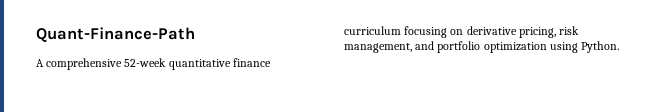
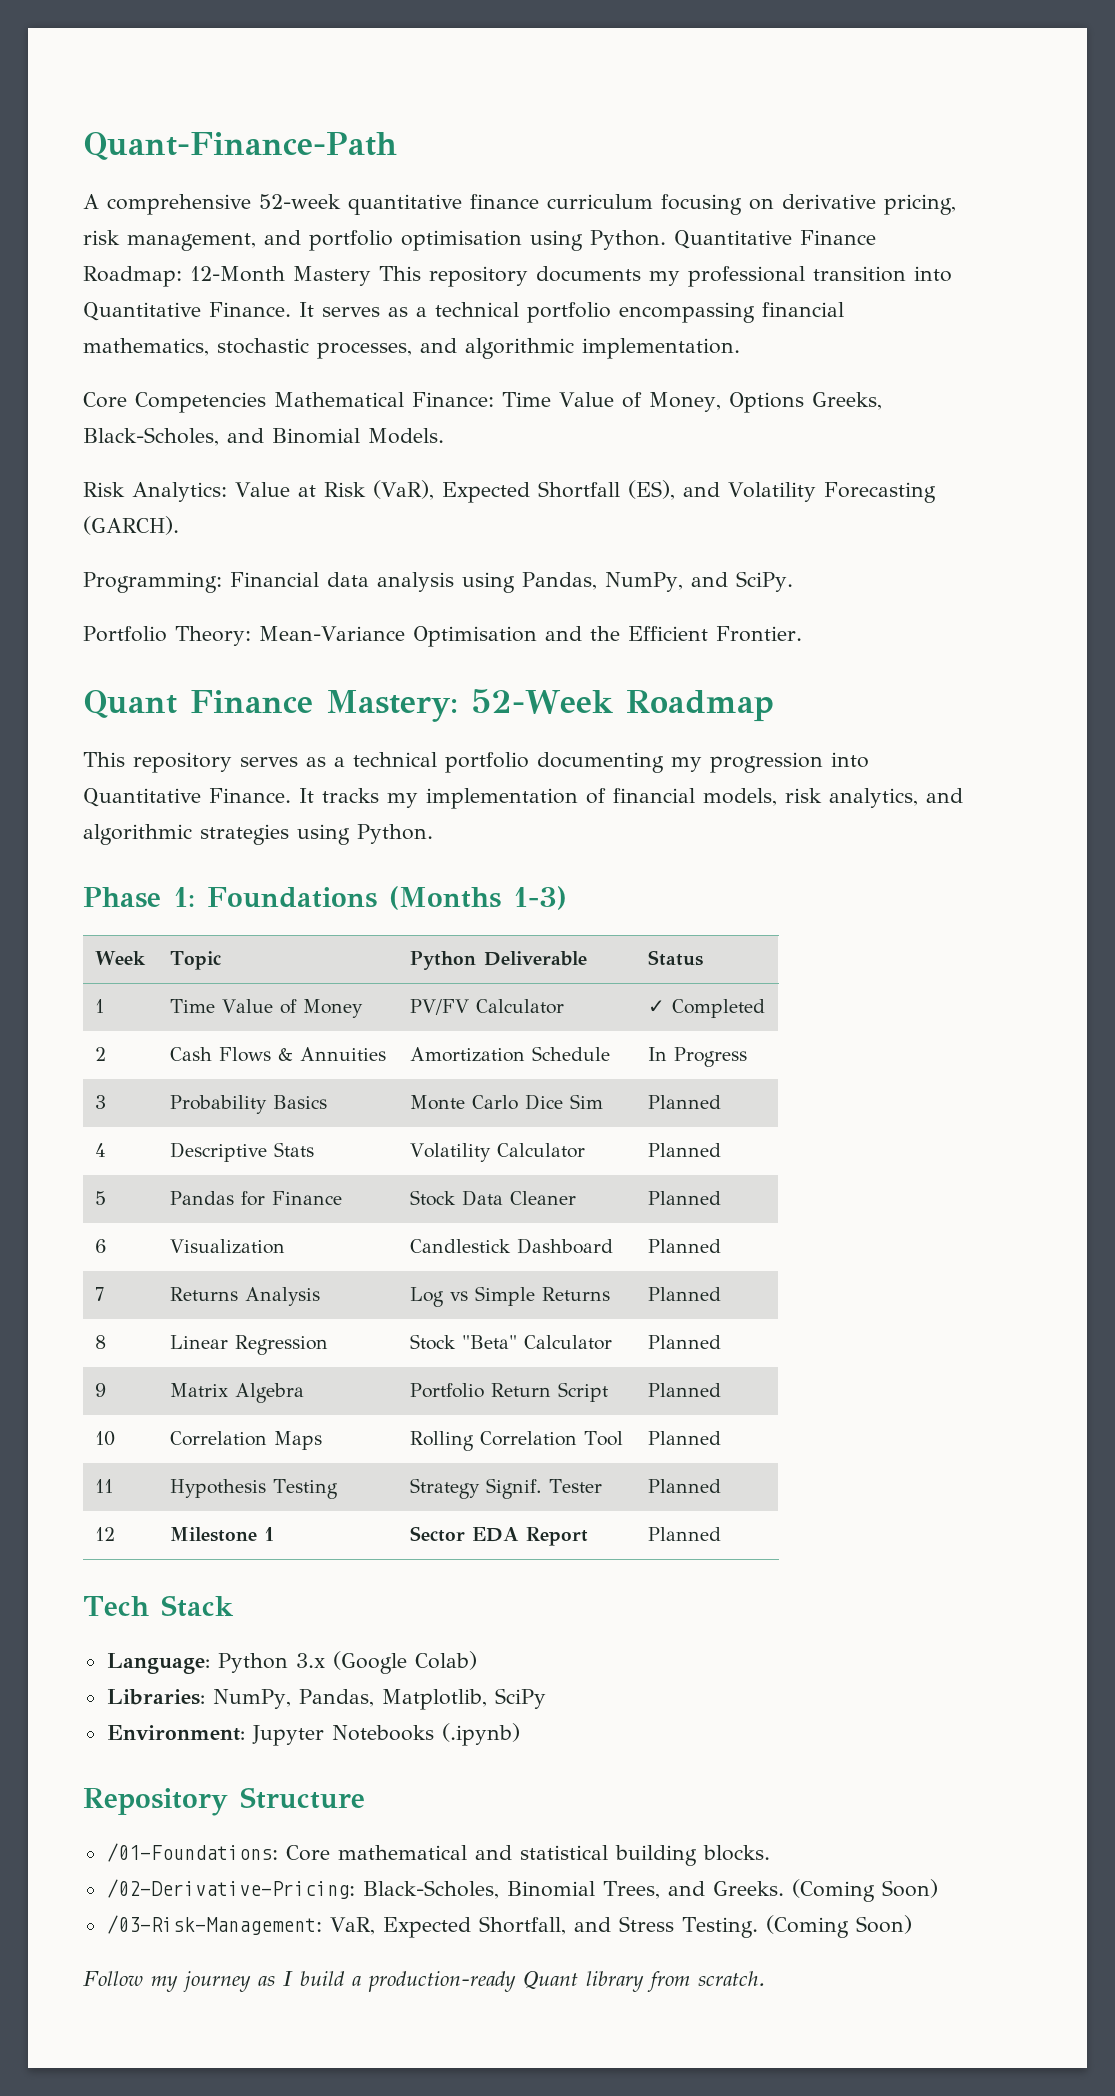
[483,41,620,53] optimization using Python. -> [401,230,876,251] [83,266,952,287] [83,302,844,323] [83,338,740,359] [83,392,882,413] [83,427,444,446] [83,480,936,503] [83,516,179,535] [83,571,793,593] [83,626,802,647] [83,689,774,722] [83,752,869,773] [83,788,963,809] [83,824,433,845] [83,886,567,910] [95,951,147,965] [170,951,222,970] [410,951,588,970] [648,950,704,966] [95,999,105,1013] [170,999,364,1018] [410,999,565,1015] [648,999,766,1018] [95,1047,107,1061] [170,1047,387,1062] [410,1046,611,1062] [648,1047,748,1067] [95,1095,107,1109] [170,1095,328,1114] [410,1094,604,1110] [648,1095,722,1109] [95,1143,107,1157] [170,1142,315,1162] [410,1143,586,1162] [648,1143,722,1157] [95,1191,107,1205] [170,1191,343,1206] [410,1190,577,1206] [648,1191,722,1205] [95,1239,107,1253] [170,1239,286,1254] [410,1238,614,1254] [648,1239,722,1253] [95,1287,105,1301] [170,1287,321,1306] [410,1286,611,1307] [648,1287,722,1301] [95,1335,107,1349] [170,1335,329,1355] [410,1334,613,1350] [648,1335,722,1349] [95,1383,107,1397] [170,1383,305,1403] [410,1382,609,1402] [648,1383,722,1397] [95,1431,116,1446] [170,1431,323,1450] [410,1431,624,1451] [648,1431,722,1445] [95,1479,114,1493] [170,1479,339,1499] [410,1478,603,1499] [648,1479,722,1493] [95,1527,116,1541] [170,1527,275,1542] [410,1526,589,1546] [648,1527,722,1541] [83,1595,234,1617] [106,1651,477,1674] [106,1688,546,1710] [106,1723,520,1746] [83,1787,365,1816] [106,1843,770,1866] [106,1879,938,1902] [106,1915,912,1938] [83,1971,765,1992] optimisation using Python. Quantitative Finance Roadmap: 12-Month Mastery This repository documents my professional transition into Quantitative Finance. It serves as a technical portfolio encompassing financial mathematics, stochastic processes, and algorithmic implementation. // Core Competencies Mathematical Finance: Time Value of Money, Options Greeks, Black-Scholes, and Binomial Models. // Risk Analytics: Value at Risk (VaR), Expected Shortfall (ES), and Volatility Forecasting (GARCH). // Programming: Financial data analysis using Pandas, NumPy, and SciPy. // Portfolio Theory: Mean-Variance Optimisation and the Efficient Frontier. // Quant Finance Mastery: 52-Week Roadmap // This repository serves as a technical portfolio documenting my progression into Quantitative Finance. It tracks my implementation of financial models, risk analytics, and algorithmic strategies using Python. // Phase 1: Foundations (Months 1-3) // Week | Topic | Python Deliverable | Status // 1 | Time Value of Money | PV/FV Calculator | ✓ Completed // 2 | Cash Flows & Annuities | Amortization Schedule | In Progress // 3 | Probability Basics | Monte Carlo Dice Sim | Planned // 4 | Descriptive Stats | Volatility Calculator | Planned // 5 | Pandas for Finance | Stock Data Cleaner | Planned // 6 | Visualization | Candlestick Dashboard | Planned // 7 | Returns Analysis | Log vs Simple Returns | Planned // 8 | Linear Regression | Stock "Beta" Calculator | Planned // 9 | Matrix Algebra | Portfolio Return Script | Planned // 10 | Correlation Maps | Rolling Correlation Tool | Planned // 11 | Hypothesis Testing | Strategy Signif. Tester | Planned // 12 | Milestone 1 | Sector EDA Report | Planned // Tech Stack // Language: Python 3.x (Google Colab) // Libraries: NumPy, Pandas, Matplotlib, SciPy // Environment: Jupyter Notebooks (.ipynb) // Repository Structure // /01-Foundations: Core mathematical and statistical building blocks. // /02-Derivative-Pricing: Black-Scholes, Binomial Trees, and Greeks. (Coming Soon) // /03-Risk-Management: VaR, Expected Shortfall, and Stress Testing. (Coming Soon) // Follow my journey as I build a production-ready Quant library from scratch.

